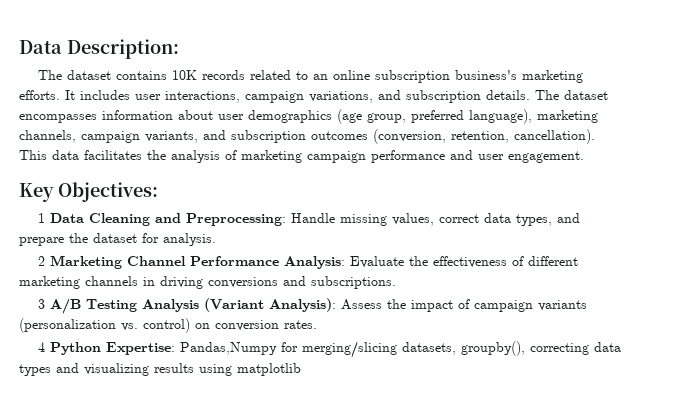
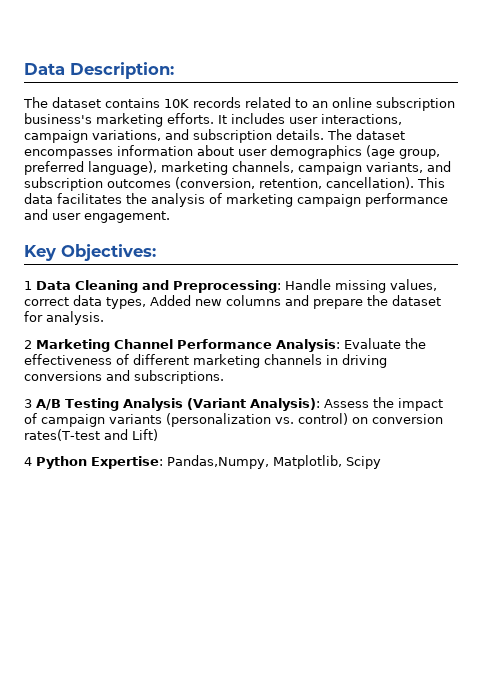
(552, 220) none -> [150,295,281,306] Added new columns
[284,320,317,329] rates. -> [24,429,158,441] rates(T-test and Lift)
[179,341,621,358] [19,363,301,376] Pandas,Numpy for merging/slicing datasets, groupby(), correcting data types and visualizing results using matplotlib -> [167,455,381,469] Pandas,Numpy, Matplotlib, Scipy

